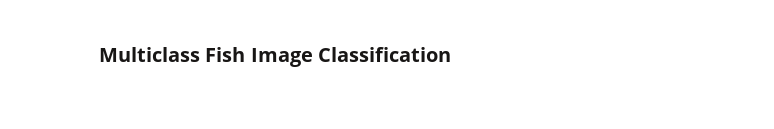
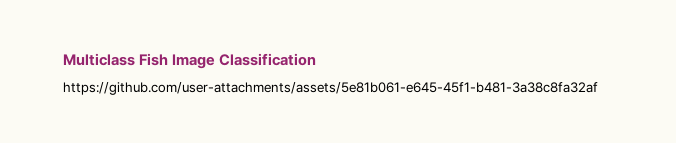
(452, 54) none -> [63,82,598,95] // https://github.com/user-attachments/assets/5e81b061-e645-45f1-b481-3a38c8fa32af

